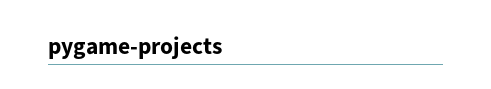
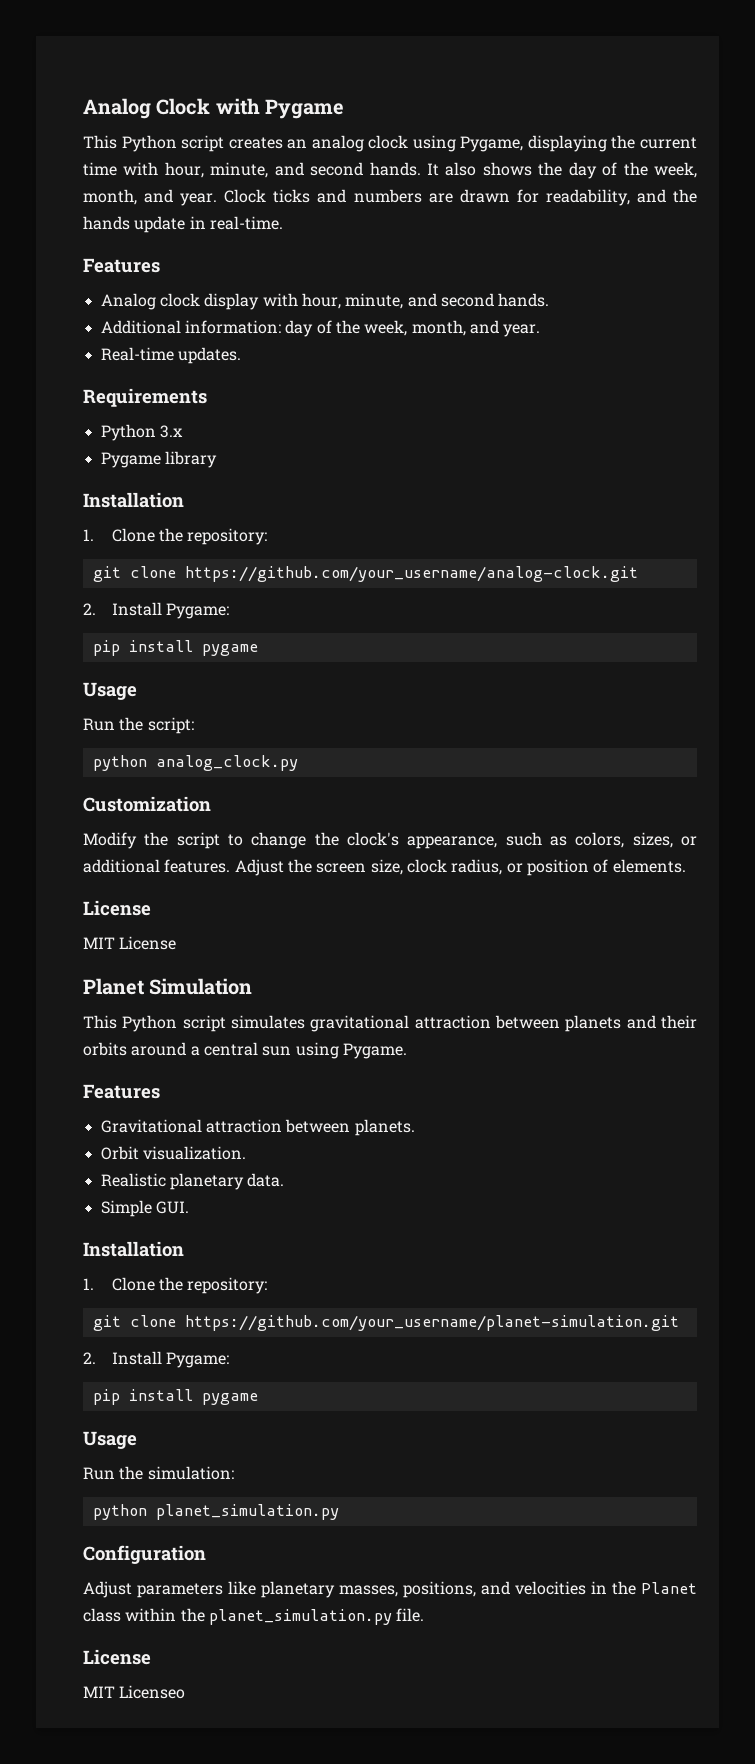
[48,36,222,59] pygame-projects -> [83,98,345,119] [83,135,697,152] [83,162,698,179] [83,189,697,206] [83,216,283,233] [83,258,160,273] [100,293,550,310] [100,320,541,337] [100,347,241,364] [83,388,207,407] [100,424,183,441] [100,451,217,468] [83,492,184,508] [83,528,268,545] [92,566,638,582] [83,602,230,619] [92,640,258,656] [83,682,137,700] [83,717,194,734] [92,755,298,771] [83,796,211,812] [83,832,697,849] [83,859,686,876] [83,900,151,916] [83,936,177,950] [83,978,253,995] [83,1015,697,1032] [83,1042,407,1059] [83,1084,160,1099] [100,1119,415,1136] [100,1146,246,1160] [100,1173,285,1190] [100,1200,189,1217] [83,1241,184,1257] [83,1277,268,1294] [92,1315,679,1331] [83,1351,230,1368] [92,1389,258,1405] [83,1431,137,1449] [83,1466,234,1480] [92,1504,339,1520] [83,1545,206,1564] [83,1581,697,1598] [83,1608,425,1625] [83,1649,151,1665] [83,1685,186,1699] Analog Clock with Pygame // This Python script creates an analog clock using Pygame, displaying the current time with hour, minute, and second hands. It also shows the day of the week, month, and year. Clock ticks and numbers are drawn for readability, and the hands update in real-time. // Features // Analog clock display with hour, minute, and second hands. // Additional information: day of the week, month, and year. // Real-time updates. // Requirements // Python 3.x // Pygame library // Installation // 1. Clone the repository: // git clone https://github.com/your_username/analog-clock.git // 2. Install Pygame: // pip install pygame // Usage // Run the script: // python analog_clock.py // Customization // Modify the script to change the clock's appearance, such as colors, sizes, or additional features. Adjust the screen size, clock radius, or position of elements. // License // MIT License // Planet Simulation // This Python script simulates gravitational attraction between planets and their orbits around a central sun using Pygame. // Features // Gravitational attraction between planets. // Orbit visualization. // Realistic planetary data. // Simple GUI. // Installation // 1. Clone the repository: // git clone https://github.com/your_username/planet-simulation.git // 2. Install Pygame: // pip install pygame // Usage // Run the simulation: // python planet_simulation.py // Configuration // Adjust parameters like planetary masses, positions, and velocities in the Planet class within the planet_simulation.py file. // License // MIT Licenseo

